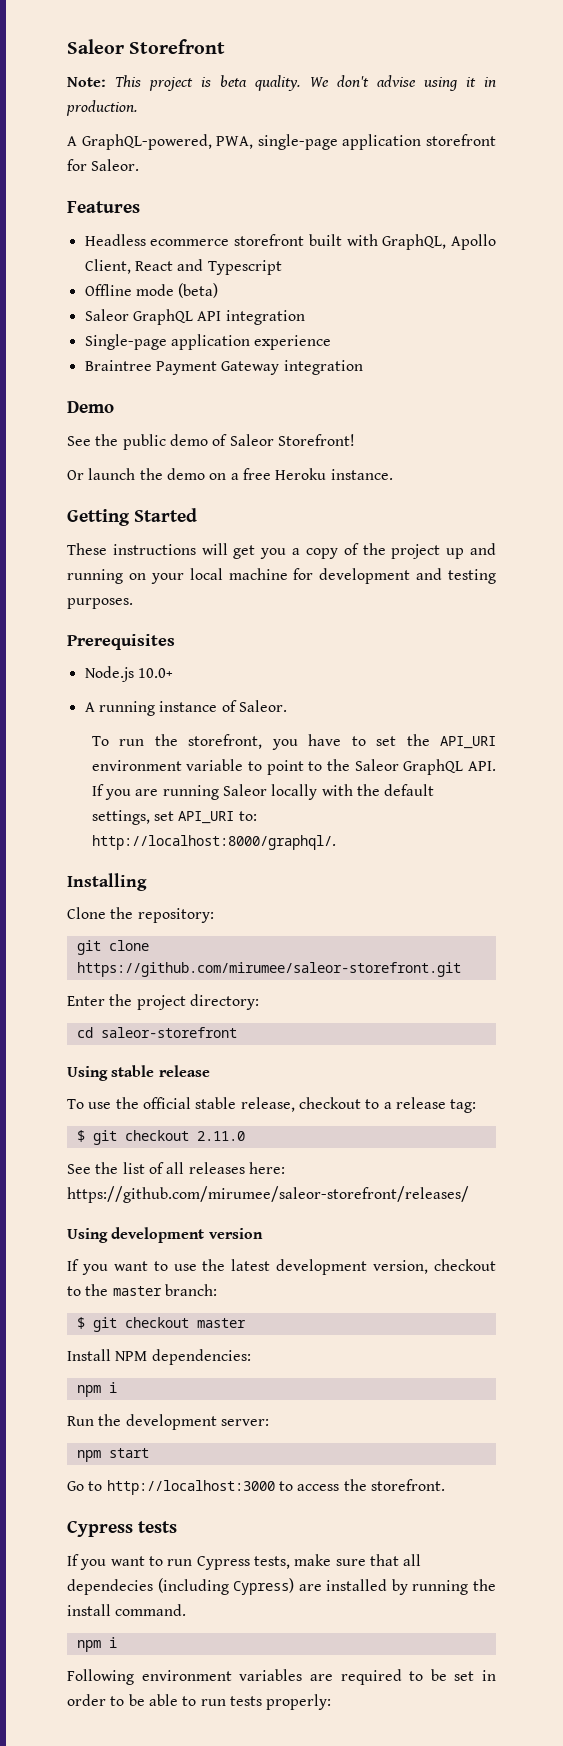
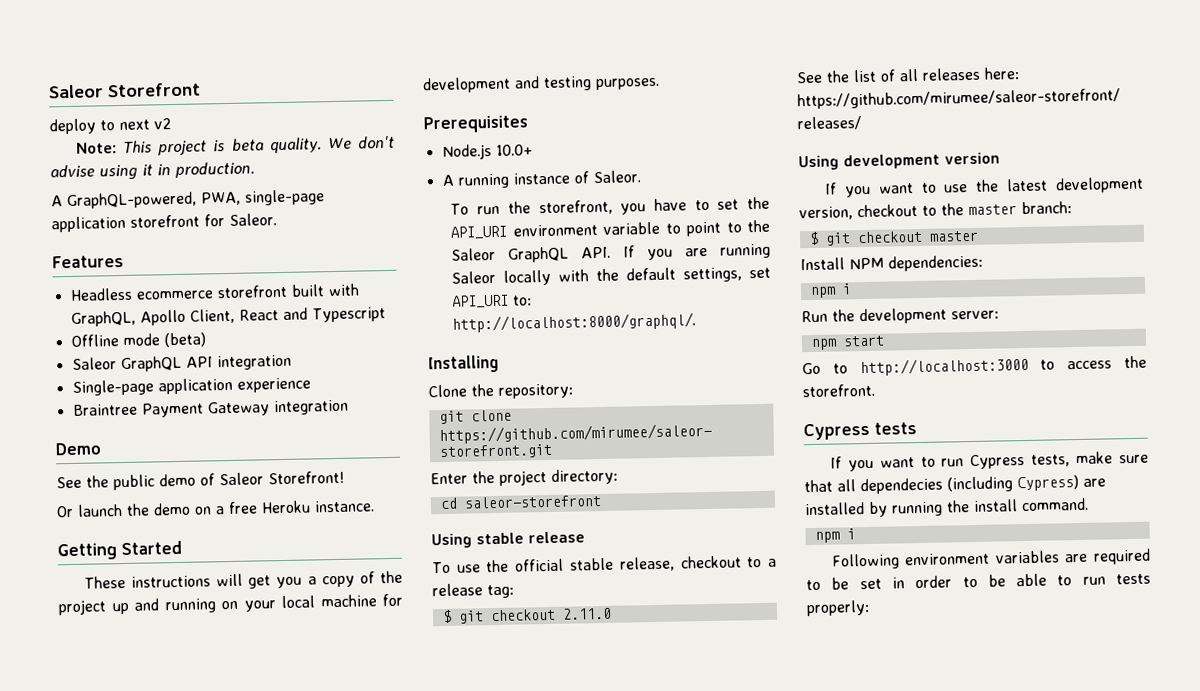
(226, 46) none -> [49,118,171,135] // deploy to next v2

